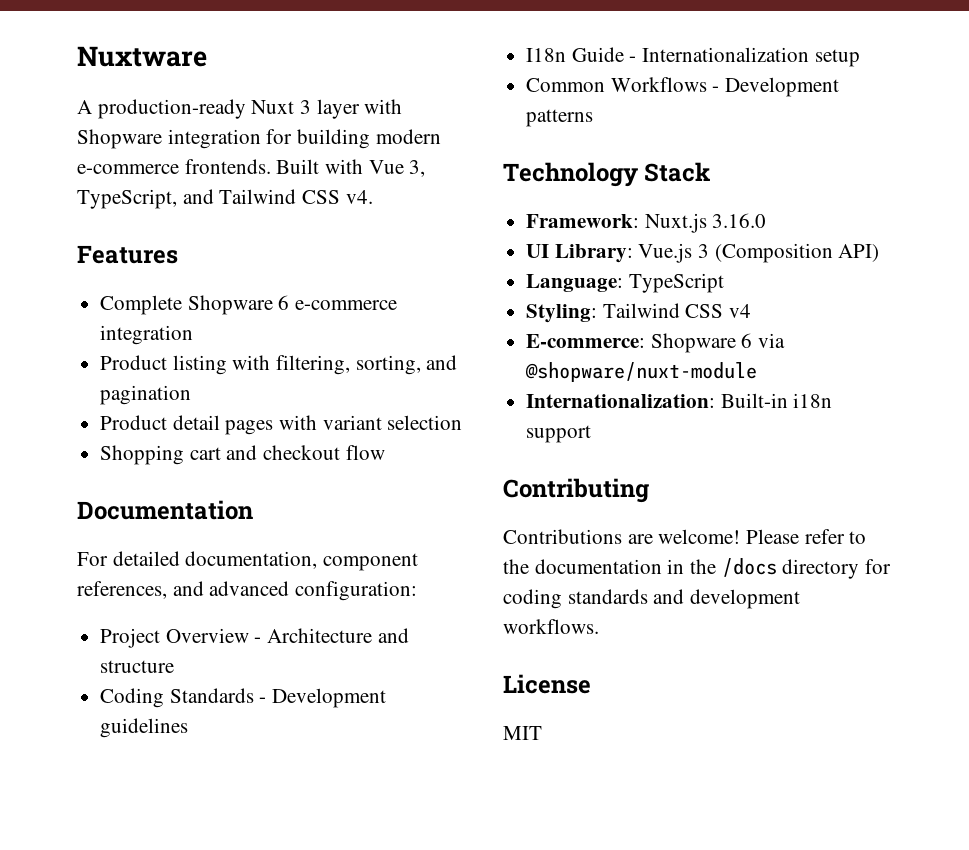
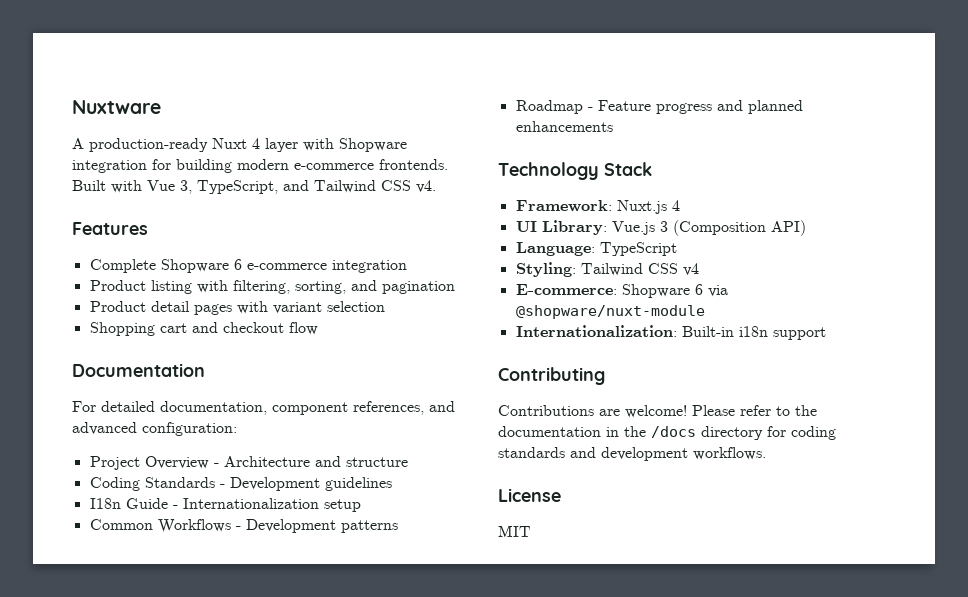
[300,100,312,114] 3 -> [252,138,260,149] 4
(594, 118) none -> [515,100,803,114] [515,121,613,132] // Roadmap - Feature progress and planned enhancements
[712,213,767,228] 3.16.0 -> [671,200,680,211] 4

